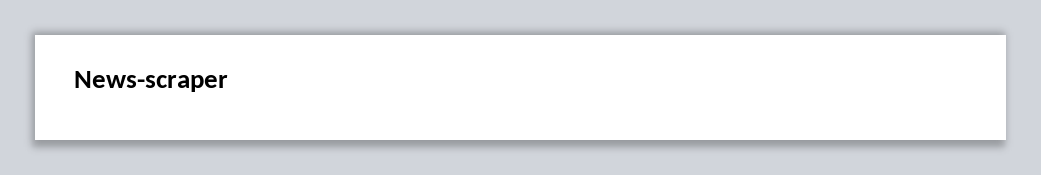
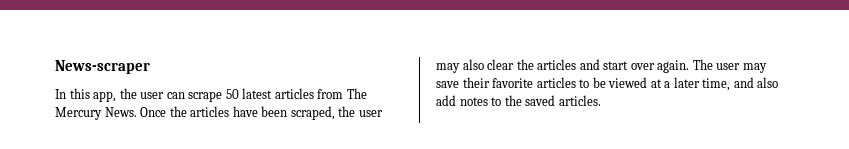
(228, 81) none -> [55,88,367,102] [55,106,383,120] [436,59,767,73] [436,77,779,91] [436,95,601,106] // In this app, the user can scrape 50 latest articles from The Mercury News. Once the articles have been scraped, the user may also clear the articles and start over again. The user may save their favorite articles to be viewed at a later time, and also add notes to the saved articles.

